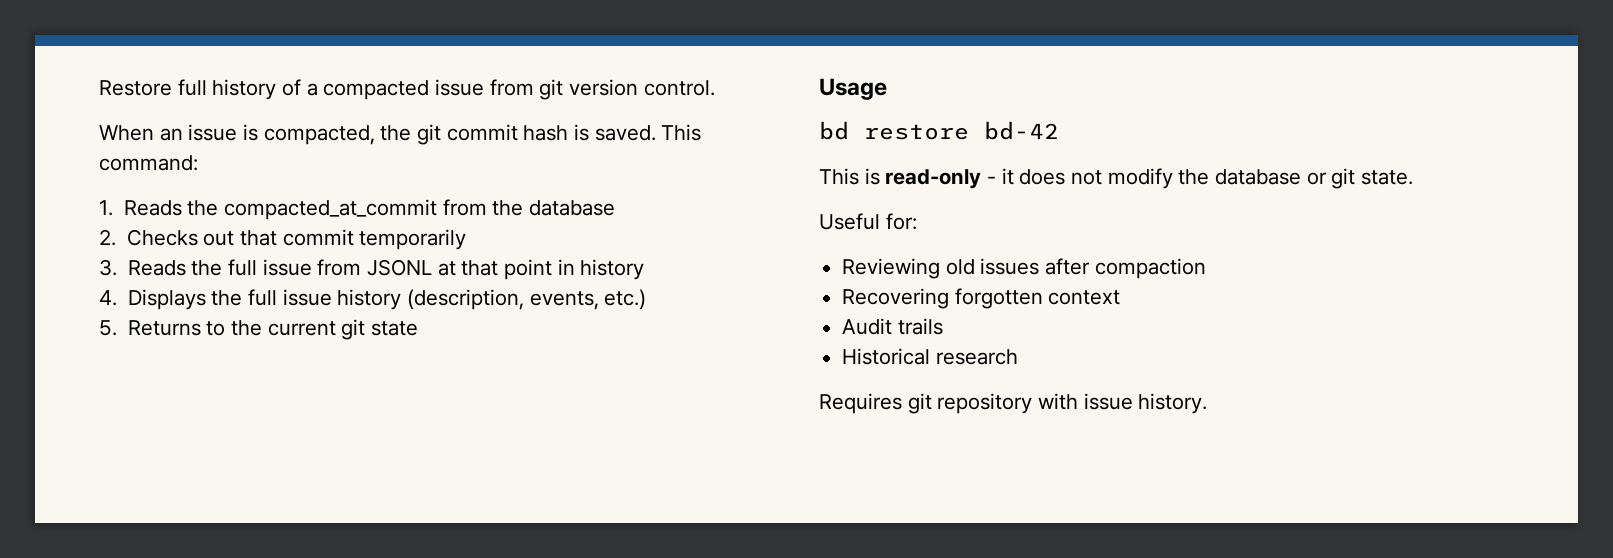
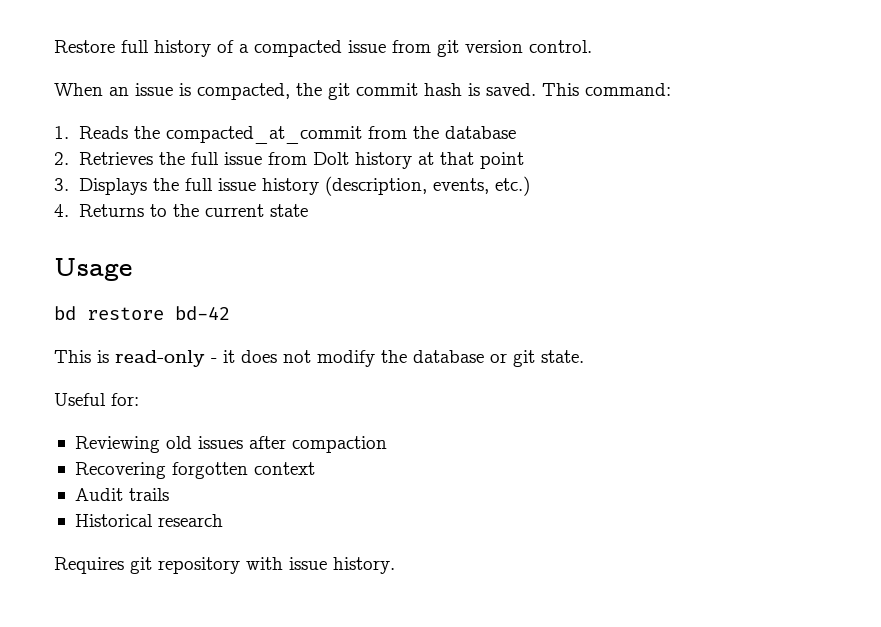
[126,229,467,250] [99,259,186,276] Checks out that commit temporarily // 3. Reads -> [78,152,153,165] Retrieves
[366,259,432,276] JSONL -> [312,152,412,169] Dolt history
[557,259,645,280] [99,290,117,306] in history // 4. -> [54,178,69,191] // 3.
[99,320,117,336] 5. -> [54,204,69,217] 4.
[341,319,366,340] git -> (264, 210) none

